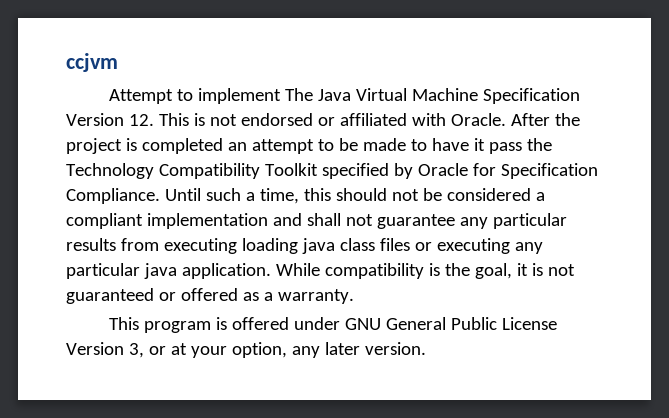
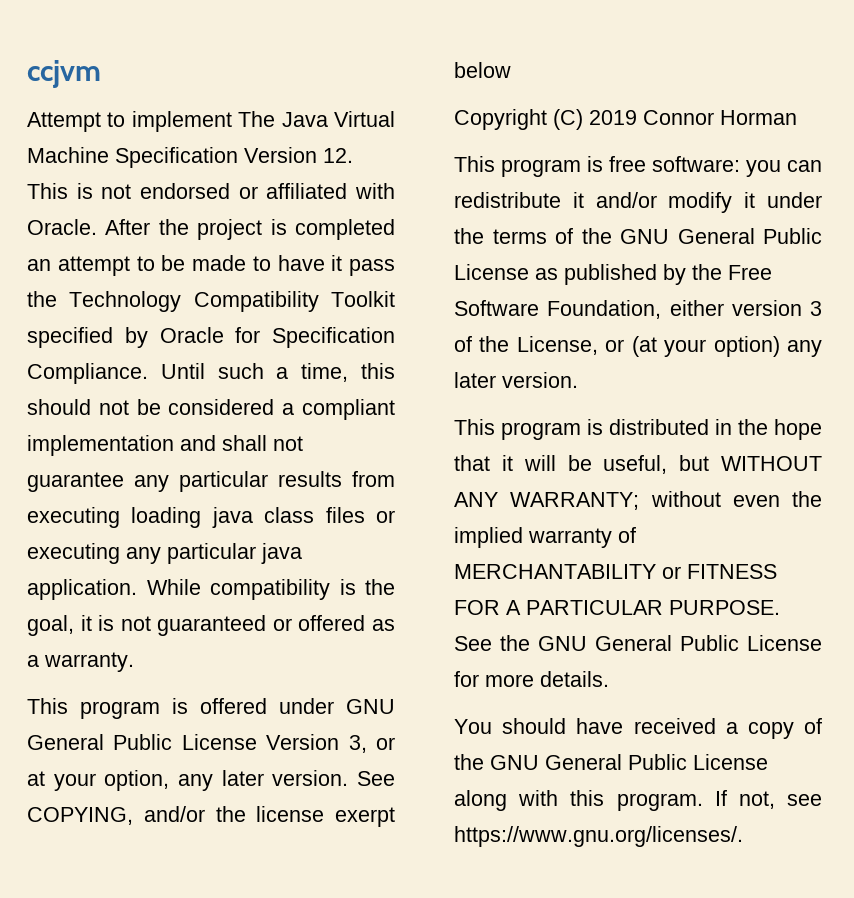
(426, 348) none -> [356,771,395,786] [27,806,395,827] [454,62,511,78] [454,109,797,130] [454,156,822,177] [454,192,822,213] [454,228,822,244] [454,264,772,285] [454,300,822,319] [454,336,822,357] [454,372,578,388] [454,419,822,440] [454,455,822,474] [454,491,822,510] [454,527,636,548] [454,564,777,579] [454,600,780,615] [454,635,822,651] [454,671,609,687] [454,718,822,739] [454,754,768,770] [454,790,822,811] [454,826,743,847] See COPYING, and/or the license exerpt below // Copyright (C) 2019 Connor Horman // This program is free software: you can redistribute it and/or modify it under the terms of the GNU General Public License as published by the Free Software Foundation, either version 3 of the License, or (at your option) any later version. // This program is distributed in the hope that it will be useful, but WITHOUT ANY WARRANTY; without even the implied warranty of MERCHANTABILITY or FITNESS FOR A PARTICULAR PURPOSE. See the GNU General Public License for more details. // You should have received a copy of the GNU General Public License along with this program. If not, see https://www.gnu.org/licenses/.

